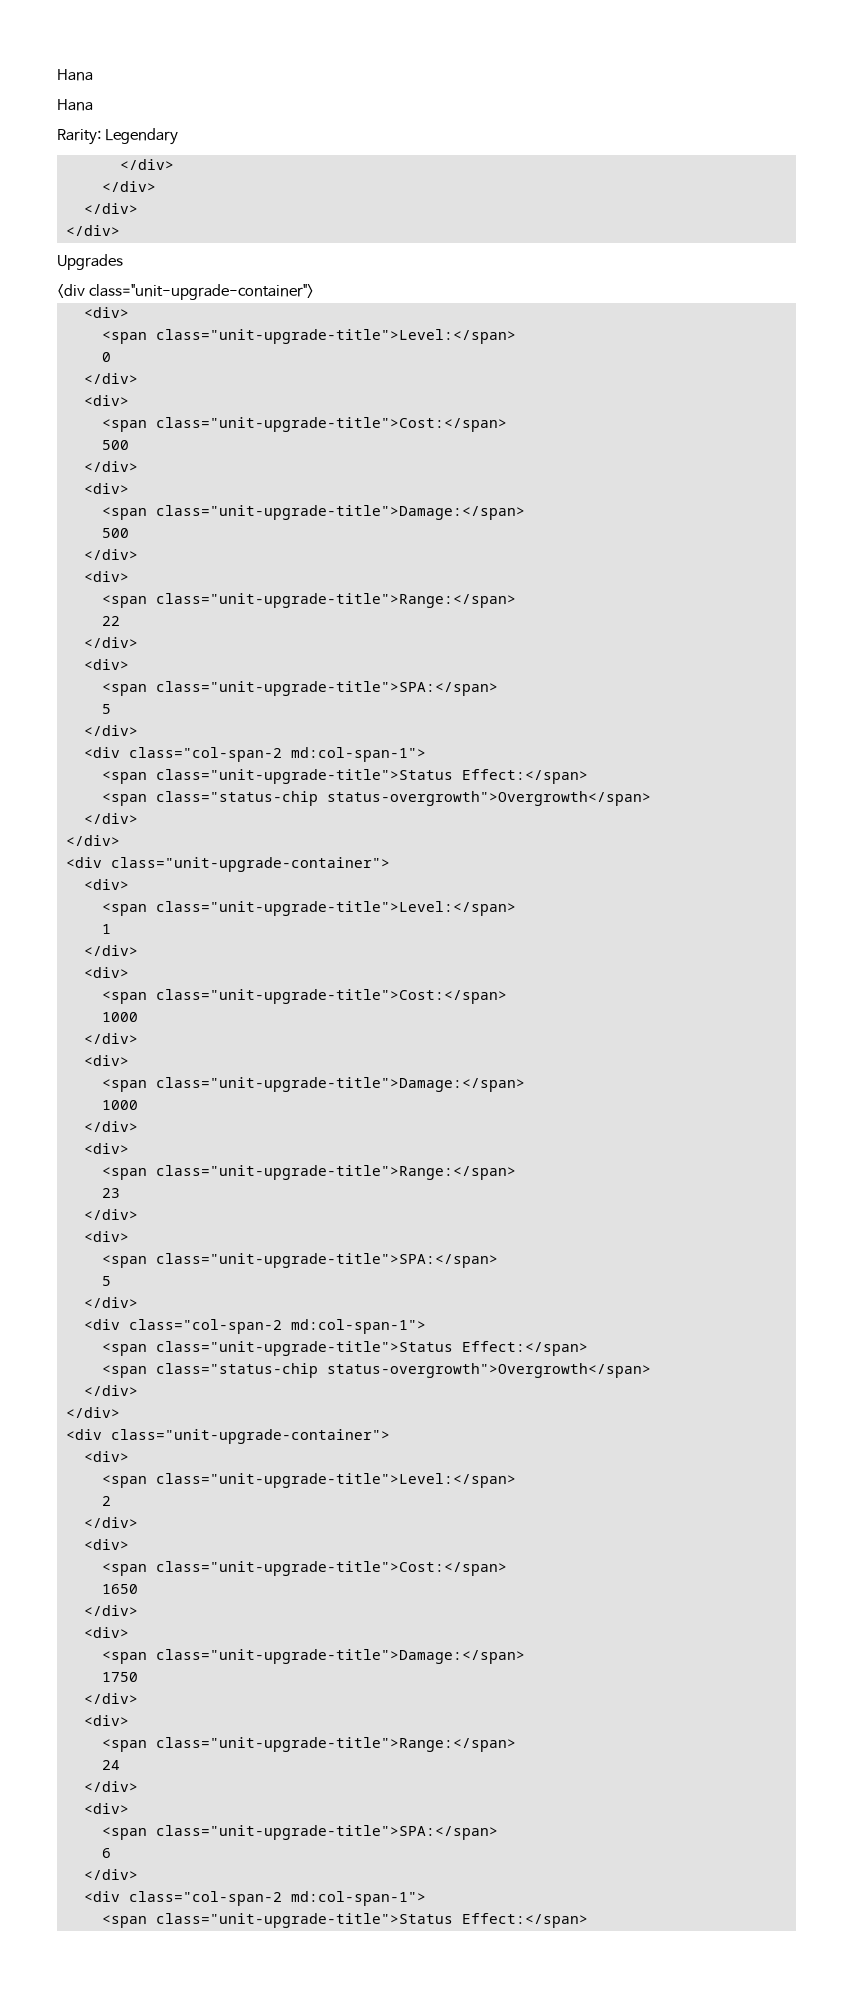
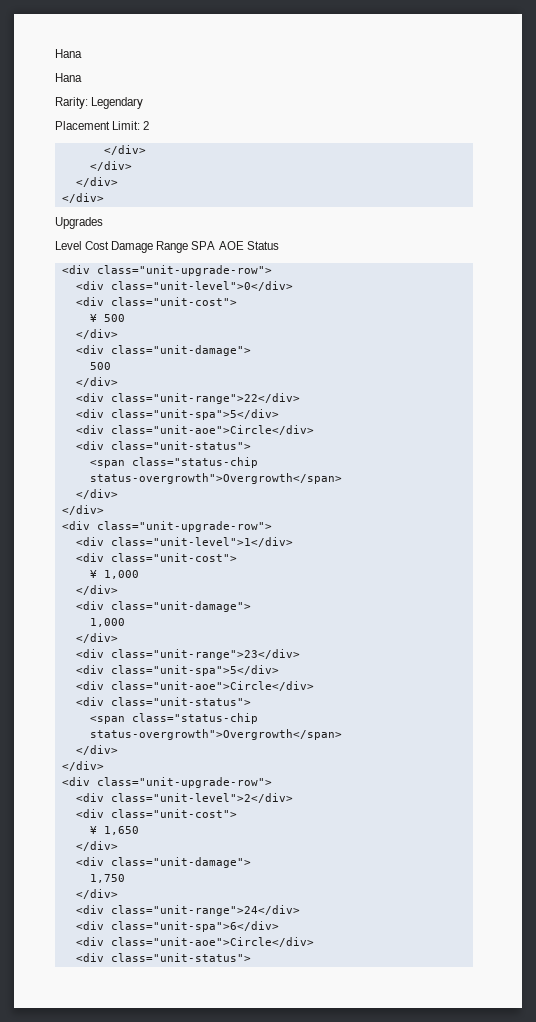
(178, 136) none -> [55,121,150,130] // Placement Limit: 2
[57,284,314,300] [83,307,129,318] [101,329,516,344] [101,352,111,362] [83,373,138,384] [83,395,129,406] [101,417,507,432] [101,440,129,450] [83,461,138,472] [83,483,129,494] [101,505,525,520] [101,528,129,538] [83,549,138,560] [83,571,129,582] [101,593,516,608] [101,616,120,626] [83,637,138,648] [83,659,129,670] [101,681,498,696] [101,704,111,714] [83,725,138,736] [83,747,426,762] [101,769,588,784] [101,791,651,806] [83,813,138,824] [65,835,120,846] [65,857,390,872] [83,879,129,890] [101,901,516,916] [101,924,111,934] [83,945,138,956] [83,967,129,978] [101,989,507,1004] [101,1012,138,1022] [83,1033,138,1044] [83,1055,129,1066] [101,1077,525,1092] [101,1100,138,1110] [83,1121,138,1132] [83,1143,129,1154] [101,1165,516,1180] [101,1188,120,1198] [83,1209,138,1220] [83,1231,129,1242] [101,1253,498,1268] [101,1276,111,1286] [83,1297,138,1308] [83,1319,426,1334] [101,1341,588,1356] [101,1363,651,1378] [83,1385,138,1396] [65,1407,120,1418] [65,1429,390,1444] [83,1451,129,1462] [101,1473,516,1488] [101,1496,111,1506] [83,1517,138,1528] [83,1539,129,1550] [101,1561,507,1576] [101,1584,138,1594] [83,1605,138,1616] [83,1627,129,1638] [101,1649,525,1664] [101,1672,138,1682] [83,1693,138,1704] [83,1715,129,1726] [101,1737,516,1752] [101,1760,120,1770] [83,1781,138,1792] [83,1803,129,1814] [101,1825,498,1840] [101,1848,111,1858] [83,1869,138,1880] [83,1891,426,1906] [101,1913,588,1928] <div class="unit-upgrade-container"> // <div> // <span class="unit-upgrade-title">Level:</span> // 0 // </div> // <div> // <span class="unit-upgrade-title">Cost:</span> // 500 // </div> // <div> // <span class="unit-upgrade-title">Damage:</span> // 500 // </div> // <div> // <span class="unit-upgrade-title">Range:</span> // 22 // </div> // <div> // <span class="unit-upgrade-title">SPA:</span> // 5 // </div> // <div class="col-span-2 md:col-span-1"> // <span class="unit-upgrade-title">Status Effect:</span> // <span class="status-chip status-overgrowth">Overgrowth</span> // </div> // </div> // <div class="unit-upgrade-container"> // <div> // <span class="unit-upgrade-title">Level:</span> // 1 // </div> // <div> // <span class="unit-upgrade-title">Cost:</span> // 1000 // </div> // <div> // <span class="unit-upgrade-title">Damage:</span> // 1000 // </div> // <div> // <span class="unit-upgrade-title">Range:</span> // 23 // </div> // <div> // <span class="unit-upgrade-title">SPA:</span> // 5 // </div> // <div class="col-span-2 md:col-span-1"> // <span class="unit-upgrade-title">Status Effect:</span> // <span class="status-chip status-overgrowth">Overgrowth</span> // </div> // </div> // <div class="unit-upgrade-container"> // <div> // <span class="unit-upgrade-title">Level:</span> // 2 // </div> // <div> // <span class="unit-upgrade-title">Cost:</span> // 1650 // </div> // <div> // <span class="unit-upgrade-title">Damage:</span> // 1750 // </div> // <div> // <span class="unit-upgrade-title">Range:</span> // 24 // </div> // <div> // <span class="unit-upgrade-title">SPA:</span> // 6 // </div> // <div class="col-span-2 md:col-span-1"> // <span class="unit-upgrade-title">Status Effect:</span> -> [55,241,279,253] [61,265,272,276] [75,281,293,291] [75,297,237,306] [89,314,125,322] [75,329,118,339] [75,345,251,356] [89,362,111,370] [75,377,118,387] [75,393,300,404] [75,409,279,420] [75,425,314,435] [75,441,251,450] [89,457,258,468] [89,473,342,484] [75,489,118,499] [61,505,104,515] [61,521,272,532] [75,537,293,547] [75,553,237,562] [89,570,139,579] [75,585,118,595] [75,601,251,612] [89,618,125,627] [75,633,118,643] [75,649,300,660] [75,665,279,676] [75,681,314,691] [75,697,251,706] [89,713,258,724] [89,729,342,740] [75,745,118,755] [61,761,104,771] [61,777,272,788] [75,793,293,803] [75,809,237,818] [89,826,139,835] [75,841,118,851] [75,857,251,868] [89,874,125,883] [75,889,118,899] [75,905,300,916] [75,921,279,932] [75,937,314,947] [75,953,251,962] Level Cost Damage Range SPA AOE Status // <div class="unit-upgrade-row"> // <div class="unit-level">0</div> // <div class="unit-cost"> // ¥ 500 // </div> // <div class="unit-damage"> // 500 // </div> // <div class="unit-range">22</div> // <div class="unit-spa">5</div> // <div class="unit-aoe">Circle</div> // <div class="unit-status"> // <span class="status-chip status-overgrowth">Overgrowth</span> // </div> // </div> // <div class="unit-upgrade-row"> // <div class="unit-level">1</div> // <div class="unit-cost"> // ¥ 1,000 // </div> // <div class="unit-damage"> // 1,000 // </div> // <div class="unit-range">23</div> // <div class="unit-spa">5</div> // <div class="unit-aoe">Circle</div> // <div class="unit-status"> // <span class="status-chip status-overgrowth">Overgrowth</span> // </div> // </div> // <div class="unit-upgrade-row"> // <div class="unit-level">2</div> // <div class="unit-cost"> // ¥ 1,650 // </div> // <div class="unit-damage"> // 1,750 // </div> // <div class="unit-range">24</div> // <div class="unit-spa">6</div> // <div class="unit-aoe">Circle</div> // <div class="unit-status">

